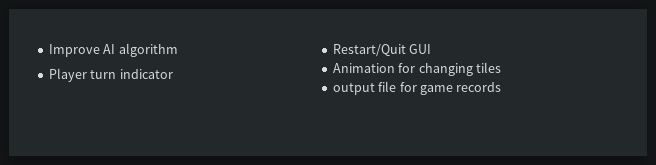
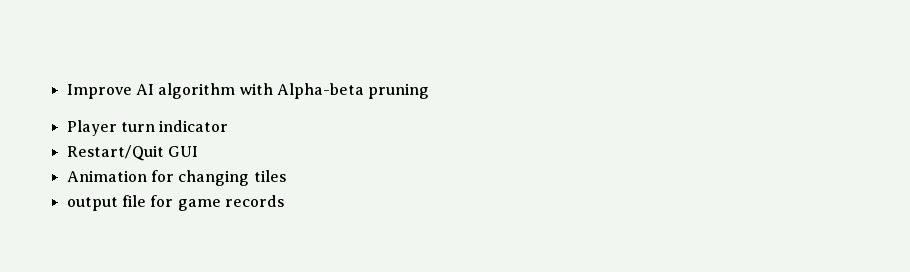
(178, 50) none -> [239,83,430,99] with Alpha-beta pruning

